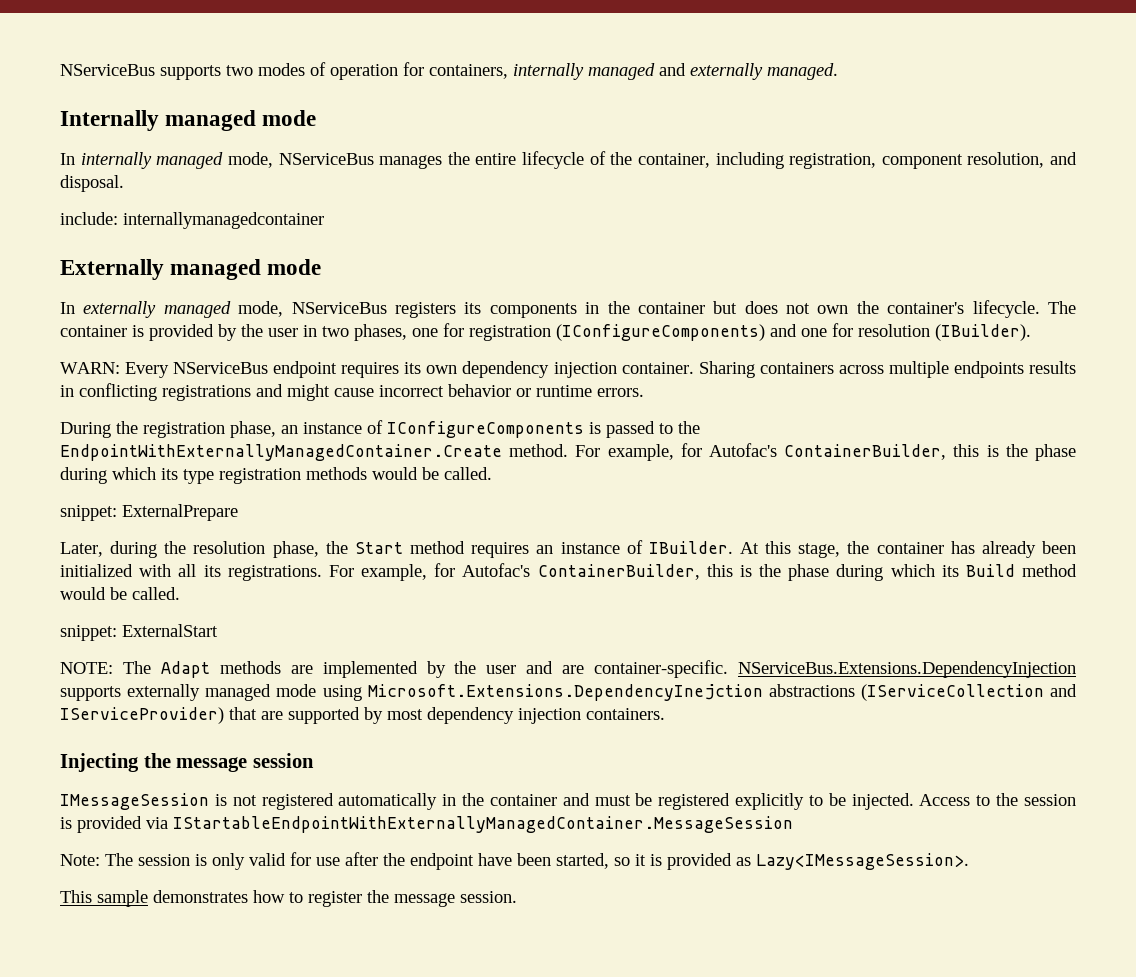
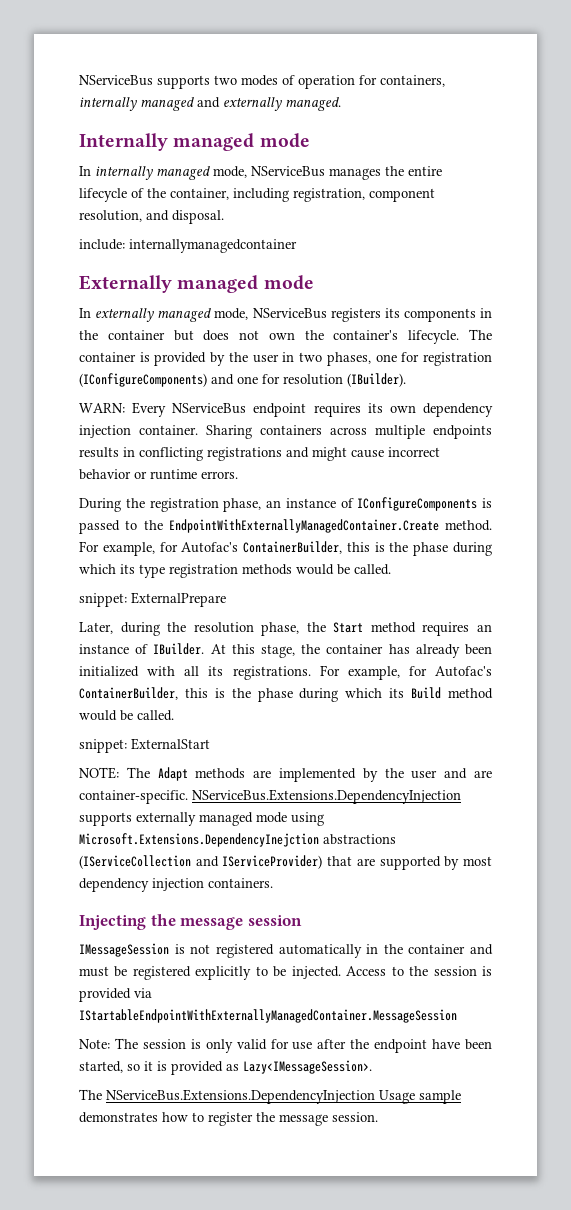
[60,890,92,903] This -> [79,1089,415,1104] The NServiceBus.Extensions.DependencyInjection Usage

